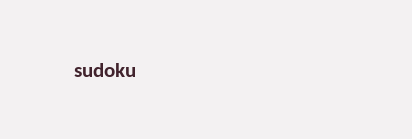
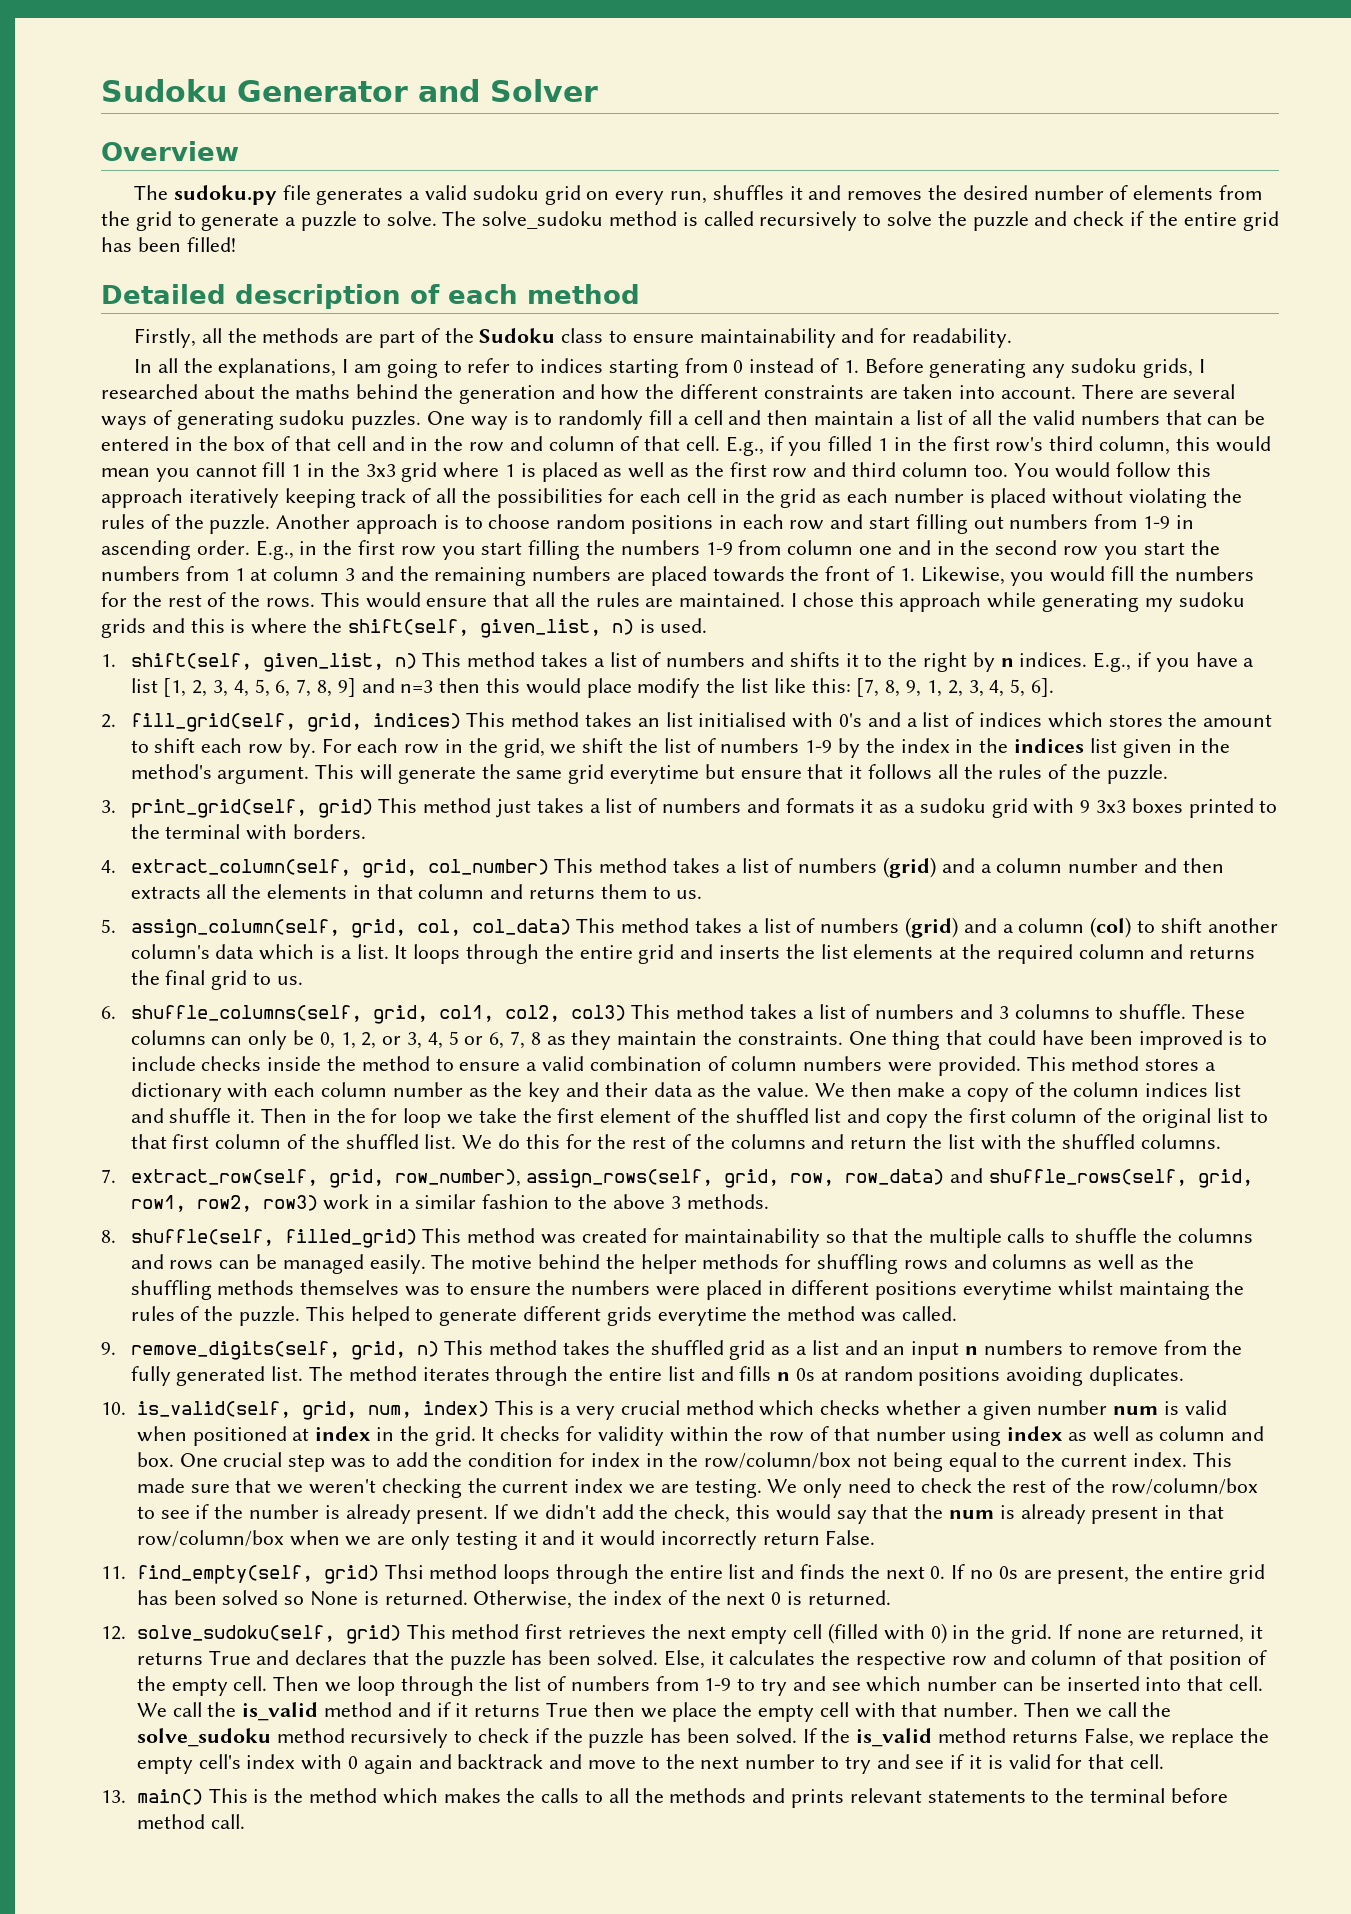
[74,63,136,77] sudoku -> [101,79,598,102] [101,141,239,161] [133,185,1262,205] [101,211,1279,231] [101,237,236,252] [101,284,640,309] [133,328,1012,348] [133,358,1205,378] [101,384,1236,404] [101,410,1266,430] [101,436,1271,456] [101,462,1211,482] [101,488,1242,508] [101,514,1194,534] [101,540,1220,560] [101,566,1254,586] [101,592,1245,612] [101,618,708,638] [101,652,1255,672] [130,678,1054,698] [101,712,1273,732] [130,738,1231,758] [130,764,1168,784] [101,798,1278,818] [130,824,366,840] [101,857,1224,878] [130,884,703,899] [101,917,1278,938] [130,944,1256,964] [130,970,303,990] [101,1004,1246,1024] [130,1030,1268,1050] [130,1056,1217,1076] [130,1082,1242,1102] [130,1108,1268,1128] [130,1134,1222,1150] [101,1168,1253,1188] [130,1194,769,1212] [101,1228,1253,1248] [130,1254,1194,1274] [130,1280,1245,1300] [130,1306,957,1326] [101,1340,1243,1360] [130,1366,1185,1386] [101,1400,1227,1420] [136,1426,1265,1446] [136,1452,1232,1472] [136,1478,1258,1498] [136,1504,1225,1524] [136,1530,876,1550] [101,1564,1265,1584] [136,1590,891,1609] [101,1623,1264,1644] [136,1650,1267,1670] [136,1676,1264,1696] [136,1702,1172,1722] [136,1728,1270,1748] [136,1754,1165,1774] [101,1788,1228,1808] [136,1814,245,1829] Sudoku Generator and Solver // Overview // The sudoku.py file generates a valid sudoku grid on every run, shuffles it and removes the desired number of elements from the grid to generate a puzzle to solve. The solve_sudoku method is called recursively to solve the puzzle and check if the entire grid has been filled! // Detailed description of each method // Firstly, all the methods are part of the Sudoku class to ensure maintainability and for readability. // In all the explanations, I am going to refer to indices starting from 0 instead of 1. Before generating any sudoku grids, I researched about the maths behind the generation and how the different constraints are taken into account. There are several ways of generating sudoku puzzles. One way is to randomly fill a cell and then maintain a list of all the valid numbers that can be entered in the box of that cell and in the row and column of that cell. E.g., if you filled 1 in the first row's third column, this would mean you cannot fill 1 in the 3x3 grid where 1 is placed as well as the first row and third column too. You would follow this approach iteratively keeping track of all the possibilities for each cell in the grid as each number is placed without violating the rules of the puzzle. Another approach is to choose random positions in each row and start filling out numbers from 1-9 in ascending order. E.g., in the first row you start filling the numbers 1-9 from column one and in the second row you start the numbers from 1 at column 3 and the remaining numbers are placed towards the front of 1. Likewise, you would fill the numbers for the rest of the rows. This would ensure that all the rules are maintained. I chose this approach while generating my sudoku grids and this is where the shift(self, given_list, n) is used. // 1. shift(self, given_list, n) This method takes a list of numbers and shifts it to the right by n indices. E.g., if you have a list [1, 2, 3, 4, 5, 6, 7, 8, 9] and n=3 then this would place modify the list like this: [7, 8, 9, 1, 2, 3, 4, 5, 6]. // 2. fill_grid(self, grid, indices) This method takes an list initialised with 0's and a list of indices which stores the amount to shift each row by. For each row in the grid, we shift the list of numbers 1-9 by the index in the indices list given in the method's argument. This will generate the same grid everytime but ensure that it follows all the rules of the puzzle. // 3. print_grid(self, grid) This method just takes a list of numbers and formats it as a sudoku grid with 9 3x3 boxes printed to the terminal with borders. // 4. extract_column(self, grid, col_number) This method takes a list of numbers (grid) and a column number and then extracts all the elements in that column and returns them to us. // 5. assign_column(self, grid, col, col_data) This method takes a list of numbers (grid) and a column (col) to shift another column's data which is a list. It loops through the entire grid and inserts the list elements at the required column and returns the final grid to us. // 6. shuffle_columns(self, grid, col1, col2, col3) This method takes a list of numbers and 3 columns to shuffle. These columns can only be 0, 1, 2, or 3, 4, 5 or 6, 7, 8 as they maintain the constraints. One thing that could have been improved is to include checks inside the method to ensure a valid combination of column numbers were provided. This method stores a dictionary with each column number as the key and their data as the value. We then make a copy of the column indices list and shuffle it. Then in the for loop we take the first element of the shuffled list and copy the first column of the original list to that first column of the shuffled list. We do this for the rest of the columns and return the list with the shuffled columns. // 7. extract_row(self, grid, row_number), assign_rows(self, grid, row, row_data) and shuffle_rows(self, grid, row1, row2, row3) work in a similar fashion to the above 3 methods. // 8. shuffle(self, filled_grid) This method was created for maintainability so that the multiple calls to shuffle the columns and rows can be managed easily. The motive behind the helper methods for shuffling rows and columns as well as the shuffling methods themselves was to ensure the numbers were placed in different positions everytime whilst maintaing the rules of the puzzle. This helped to generate different grids everytime the method was called. // 9. remove_digits(self, grid, n) This method takes the shuffled grid as a list and an input n numbers to remove from the fully generated list. The method iterates through the entire list and fills n 0s at random positions avoiding duplicates. // 10. is_valid(self, grid, num, index) This is a very crucial method which checks whether a given number num is valid when positioned at index in the grid. It checks for validity within the row of that number using index as well as column and box. One crucial step was to add the condition for index in the row/column/box not being equal to the current index. This made sure that we weren't checking the current index we are testing. We only need to check the rest of the row/column/box to see if the number is already present. If we didn't add the check, this would say that the num is already present in that row/column/box when we are only testing it and it would incorrectly return False. // 11. find_empty(self, grid) Thsi method loops through the entire list and finds the next 0. If no 0s are present, the entire grid has been solved so None is returned. Otherwise, the index of the next 0 is returned. // 12. solve_sudoku(self, grid) This method first retrieves the next empty cell (filled with 0) in the grid. If none are returned, it returns True and declares that the puzzle has been solved. Else, it calculates the respective row and column of that position of the empty cell. Then we loop through the list of numbers from 1-9 to try and see which number can be inserted into that cell. We call the is_valid method and if it returns True then we place the empty cell with that number. Then we call the solve_sudoku method recursively to check if the puzzle has been solved. If the is_valid method returns False, we replace the empty cell's index with 0 again and backtrack and move to the next number to try and see if it is valid for that cell. // 13. main() This is the method which makes the calls to all the methods and prints relevant statements to the terminal before method call.

